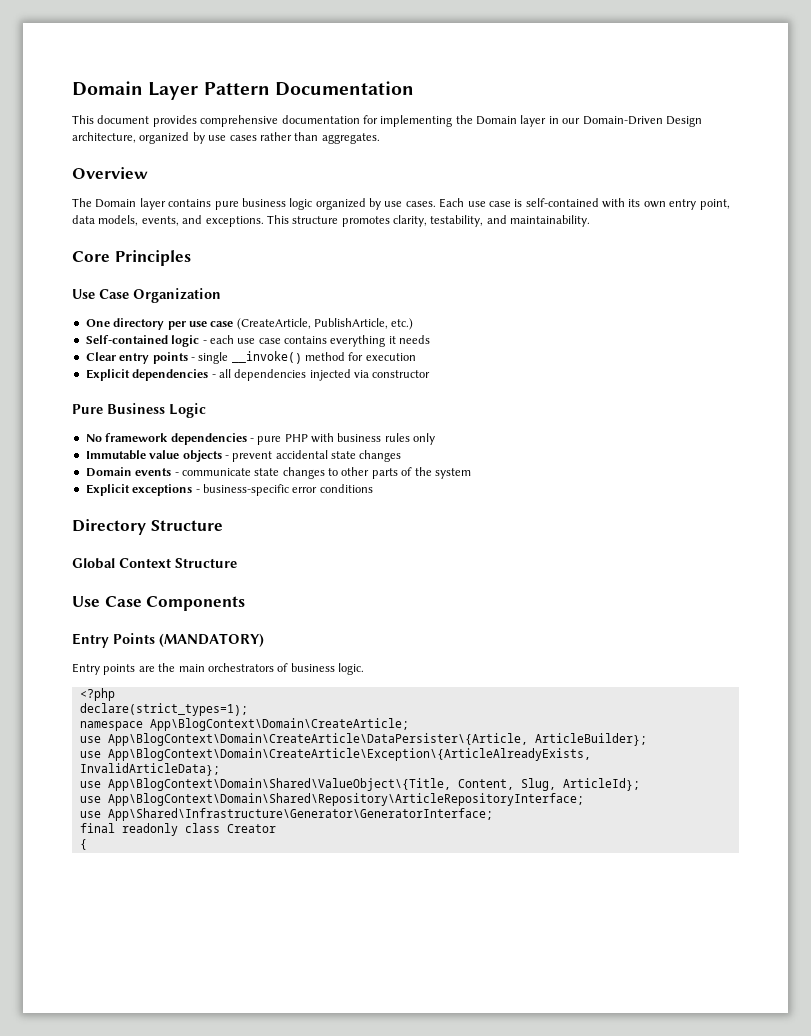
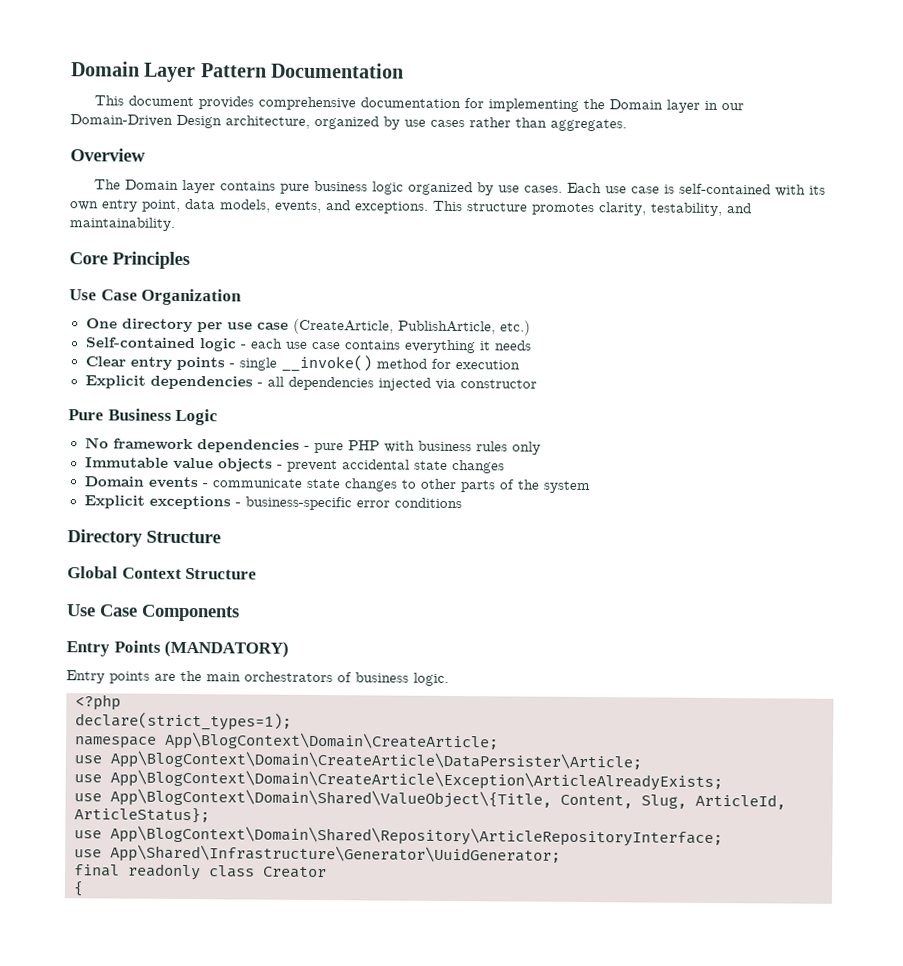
[107,733,647,746] [79,748,591,761] [79,763,220,776] App\BlogContext\Domain\CreateArticle\DataPersister\{Article, ArticleBuilder}; // use App\BlogContext\Domain\CreateArticle\Exception\{ArticleAlreadyExists, InvalidArticleData}; -> [110,750,642,772] [74,769,723,792] App\BlogContext\Domain\CreateArticle\DataPersister\Article; // use App\BlogContext\Domain\CreateArticle\Exception\ArticleAlreadyExists;
[562,778,640,791] ArticleId}; -> [695,793,786,810] [74,807,210,824] ArticleId, ArticleStatus};
[107,808,493,821] App\Shared\Infrastructure\Generator\GeneratorInterface; -> [110,844,561,865] App\Shared\Infrastructure\Generator\UuidGenerator;

